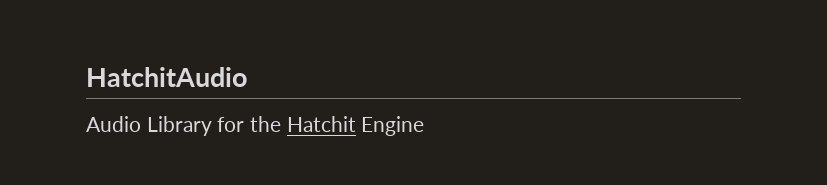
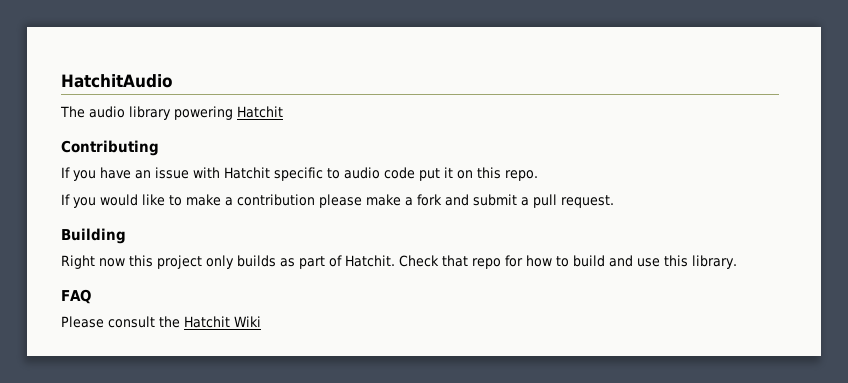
[86,116,245,136] Audio Library for -> [60,106,283,120] [61,140,159,156] [61,167,538,181] [61,194,614,208] [61,228,126,244] [61,255,737,269] [61,289,91,304] [61,316,155,328] The audio library powering Hatchit // Contributing // If you have an issue with Hatchit specific to audio code put it on this repo. // If you would like to make a contribution please make a fork and submit a pull request. // Building // Right now this project only builds as part of Hatchit. Check that repo for how to build and use this library. // FAQ // Please consult
[361,116,425,136] Engine -> [234,316,261,327] Wiki

